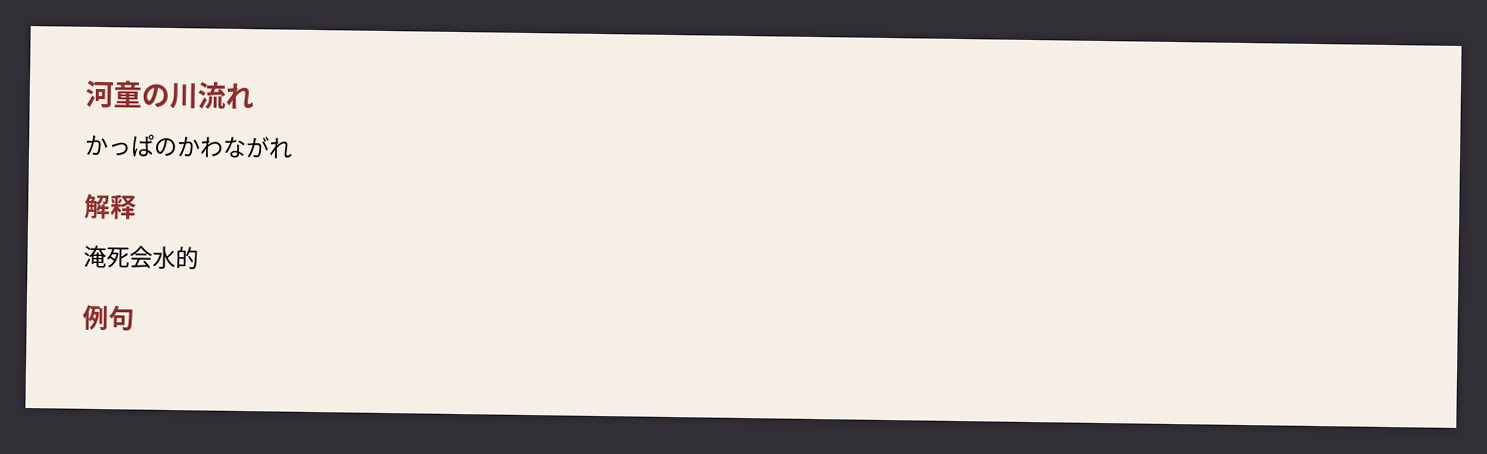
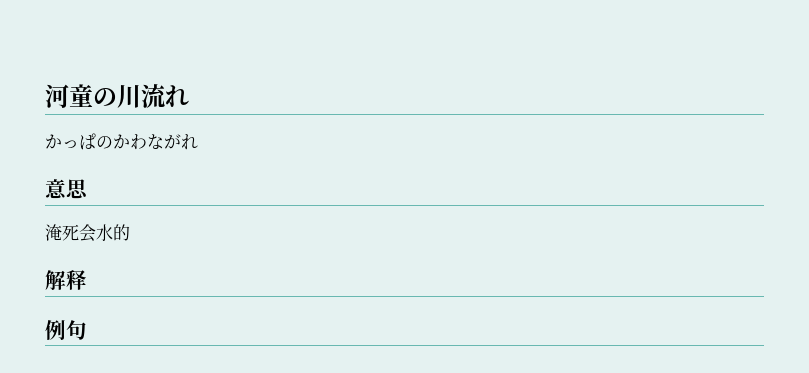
[84,193,137,220] 解释 -> [45,179,89,199] 意思
(199, 258) none -> [45,270,87,290] // 解释

